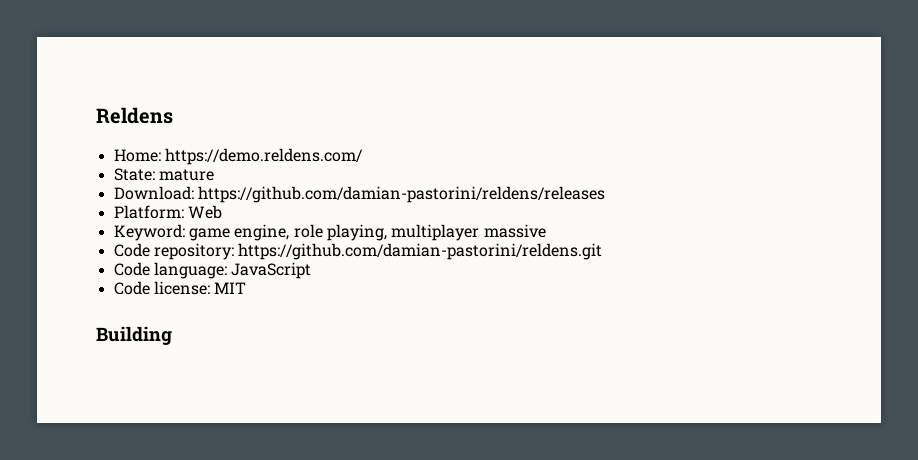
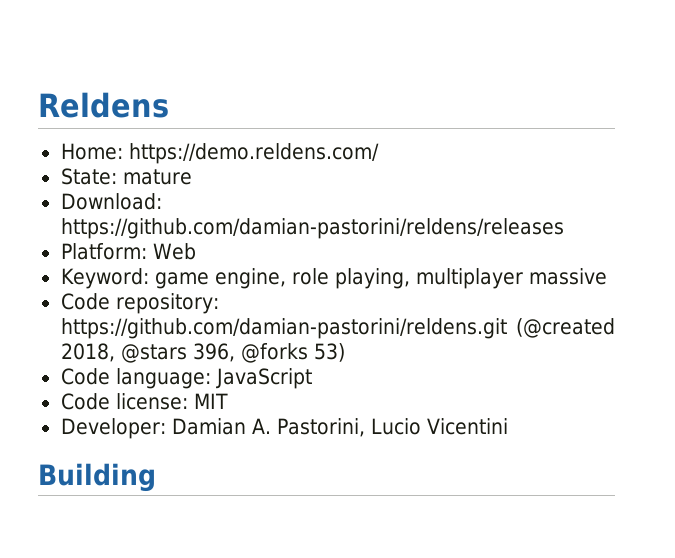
(603, 251) none -> [516,318,615,338] [60,343,345,363] (@created 2018, @stars 396, @forks 53)
(247, 288) none -> [60,418,508,439] // Developer: Damian A. Pastorini, Lucio Vicentini

